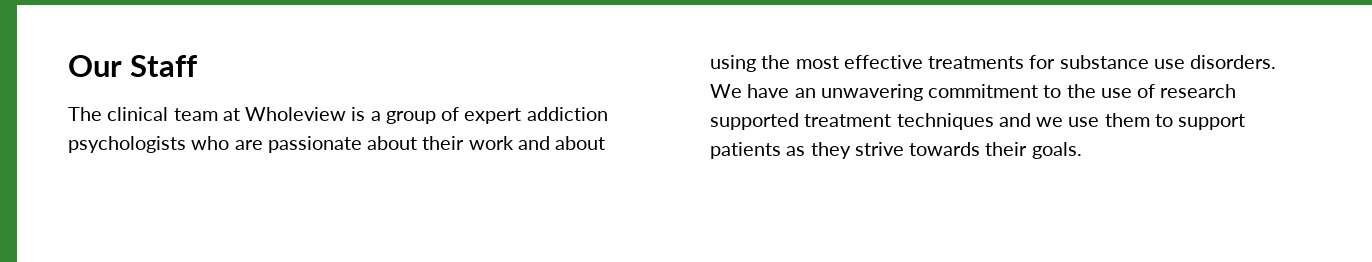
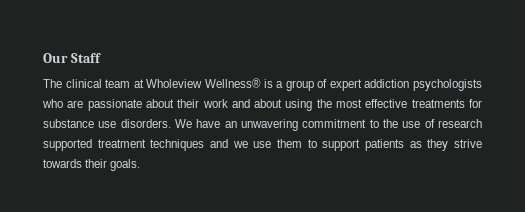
(347, 114) none -> [204,78,261,88] Wellness®

